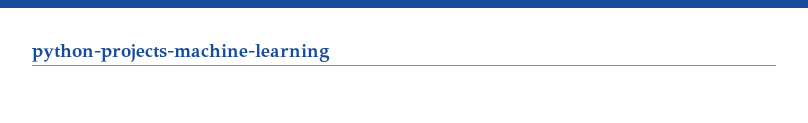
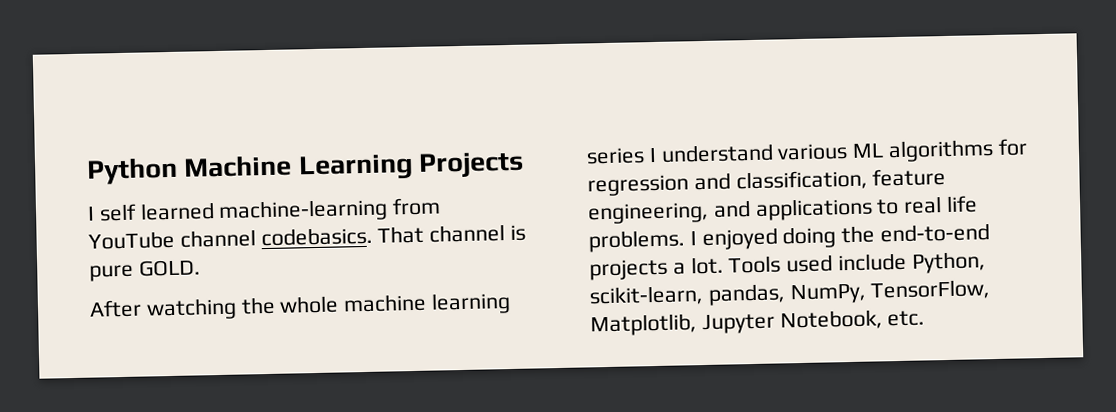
[32,44,330,62] python-projects-machine-learning -> [86,151,524,185] [87,197,442,223] [88,224,527,250] [89,259,201,282] [89,291,512,321] [586,138,1028,165] [587,167,947,197] [587,195,979,225] [588,223,991,253] [589,251,986,281] [589,279,991,307] [590,309,926,337] Python Machine Learning Projects // I self learned machine-learning from YouTube channel codebasics. That channel is pure GOLD. // After watching the whole machine learning series I understand various ML algorithms for regression and classification, feature engineering, and applications to real life problems. I enjoyed doing the end-to-end projects a lot. Tools used include Python, scikit-learn, pandas, NumPy, TensorFlow, Matplotlib, Jupyter Notebook, etc.

